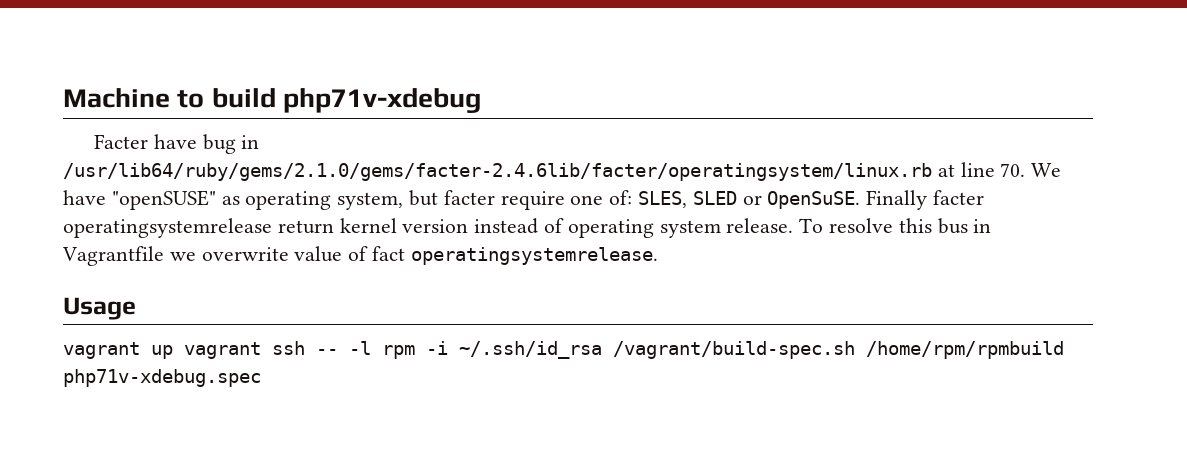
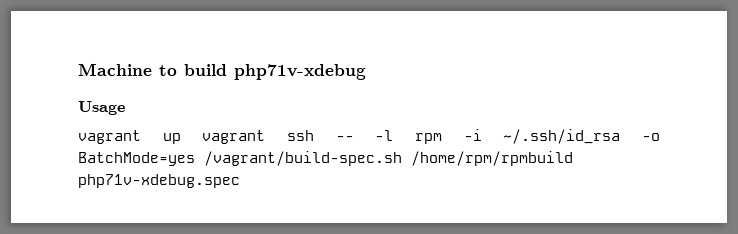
[94,134,260,154] [63,162,1062,181] [63,190,985,210] [63,218,992,238] [62,246,658,266] // Facter have bug in /usr/lib64/ruby/gems/2.1.0/gems/facter-2.4.6lib/facter/operatingsystem/linux.rb at line 70. We have "openSUSE" as operating system, but facter require one of: SLES, SLED or OpenSuSE. Finally facter operatingsystemrelease return kernel version instead of operating system release. To resolve this bus in Vagrantfile we overwrite value of fact operatingsystemrelease. -> (366, 72) none
(602, 350) none -> [642,133,661,141] [78,152,195,166] -o BatchMode=yes

